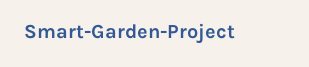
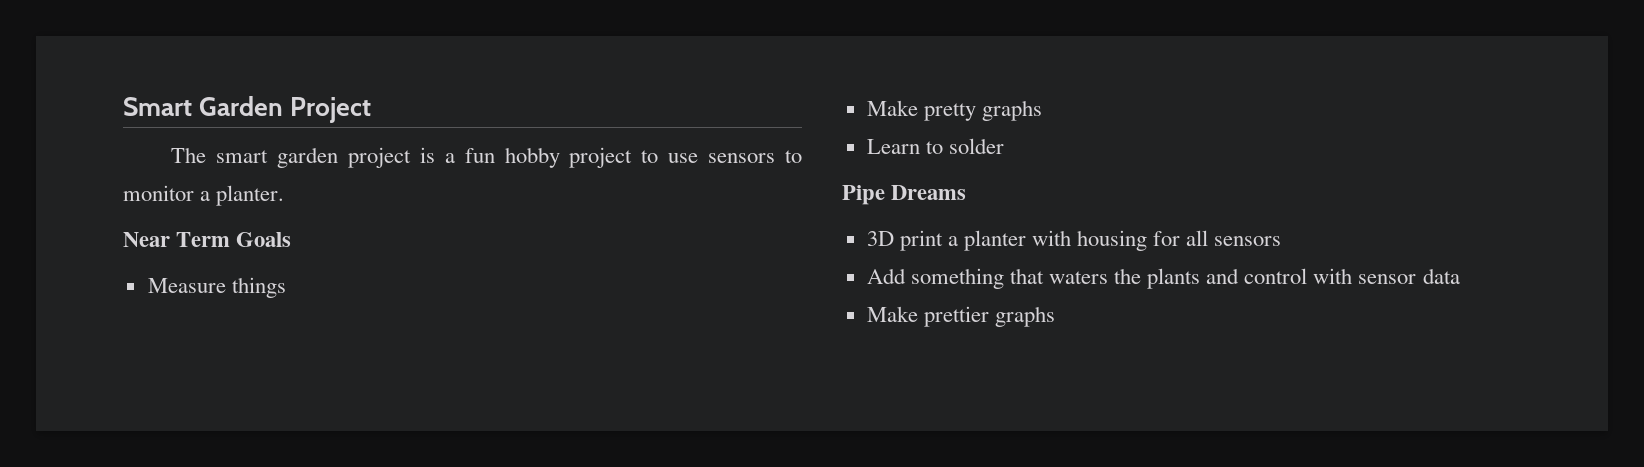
[24,23,235,44] Smart-Garden-Project -> [123,96,372,123] [171,147,803,168] [123,185,285,206] [123,232,292,247] [147,277,286,298] [866,100,1042,121] [866,138,1004,154] [842,185,967,205] [866,230,1282,251] [866,268,1460,289] [866,306,1055,327] Smart Garden Project // The smart garden project is a fun hobby project to use sensors to monitor a planter. // Near Term Goals // Measure things // Make pretty graphs // Learn to solder // Pipe Dreams // 3D print a planter with housing for all sensors // Add something that waters the plants and control with sensor data // Make prettier graphs

